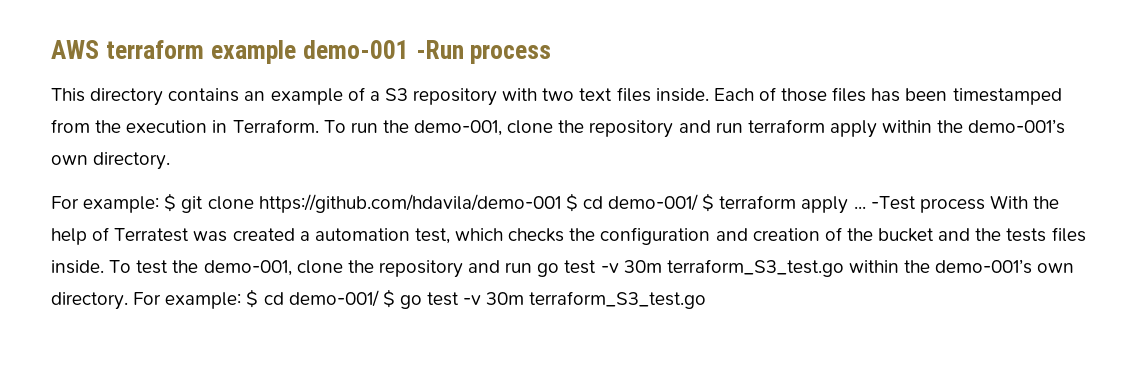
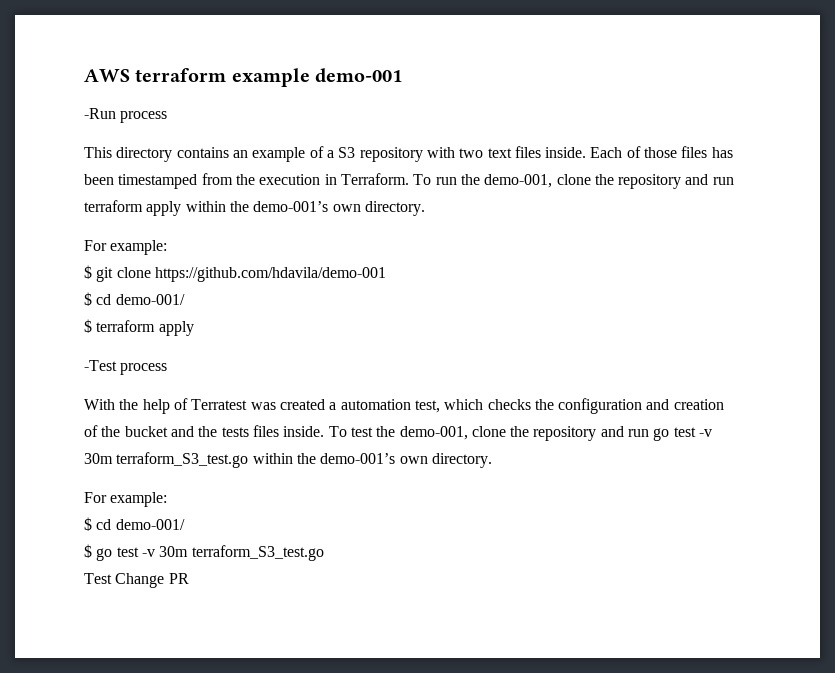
(409, 49) none -> (403, 75) //
(160, 204) none -> (168, 247) //
[565,193,699,212] $ cd demo-001/ -> [84,292,185,306] // $ cd demo-001/ //
[853,206,866,209] ... -> (194, 328) //
(985, 205) none -> (168, 369) //
[133,289,379,309] For example: $ cd demo-001/ -> [84,492,168,507] [84,517,185,531] // For example: // $ cd demo-001/ //
(707, 300) none -> [84,573,189,588] // Test Change PR

